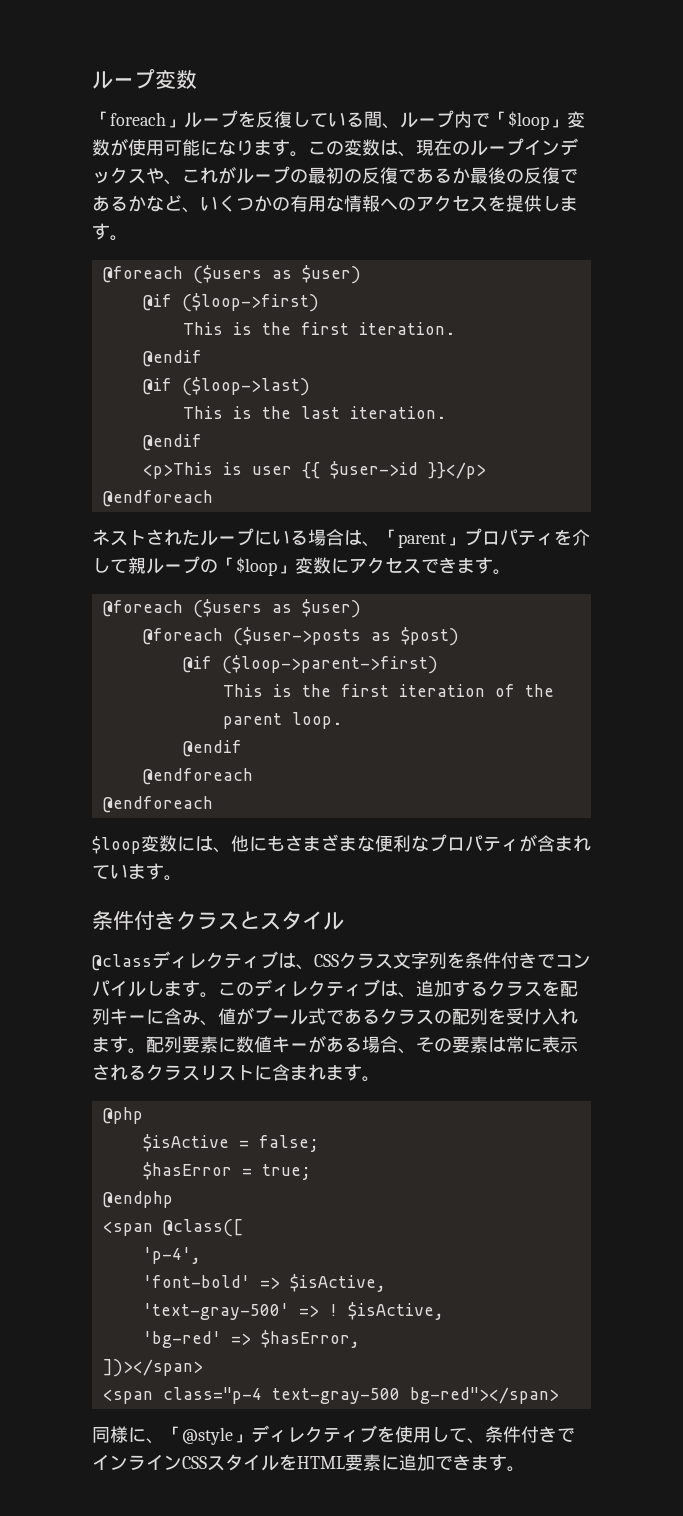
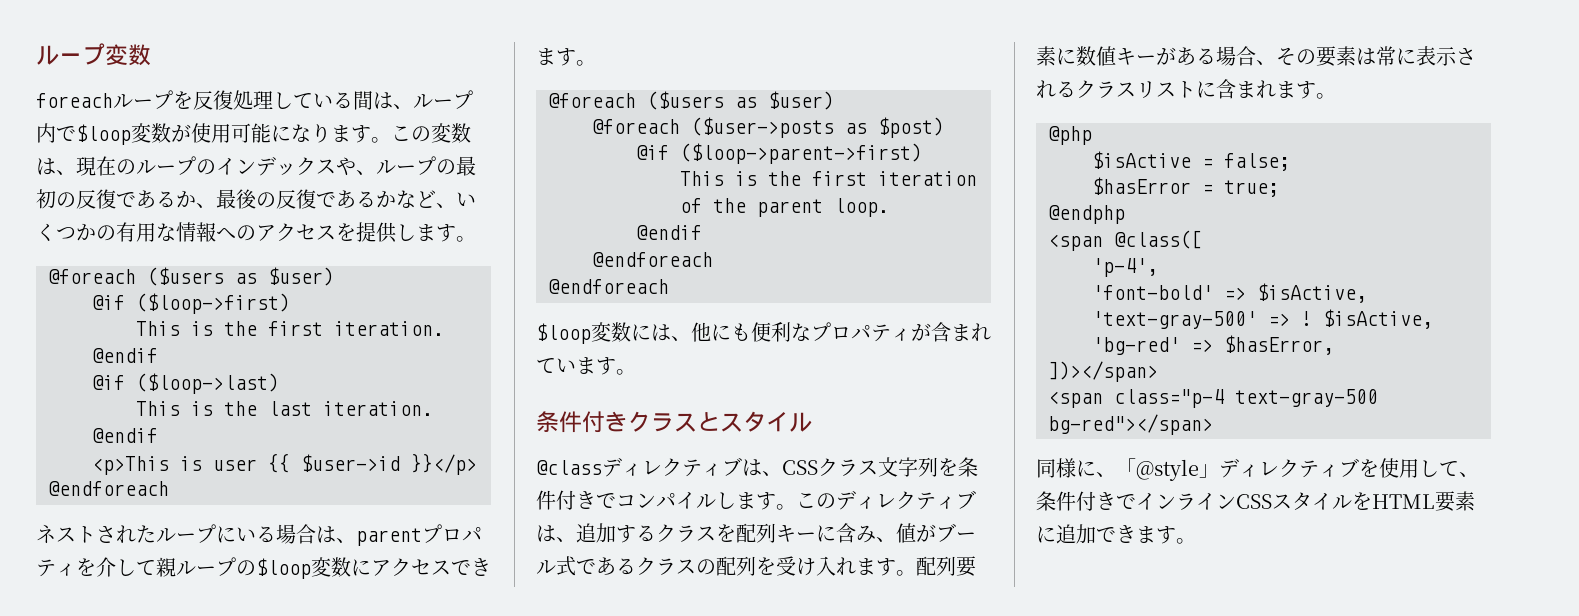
[92,111,184,128] 「foreach」 -> [36,93,113,108] foreach
(292, 119) none -> [233,90,273,110] 処理
(382, 119) none -> [373,92,393,109] は
[490,111,567,130] 「$loop」 -> [76,124,131,145] $loop
(524, 147) none -> [196,159,216,175] の
[182,166,236,184] これが -> (376, 172) none
(470, 175) none -> [196,203,216,208] 、
[380,529,464,548] 「parent」 -> [356,528,422,546] parent
[218,557,295,576] 「$loop」 -> [256,558,311,579] $loop
[285,834,375,852] さまざまな -> (751, 332) none

